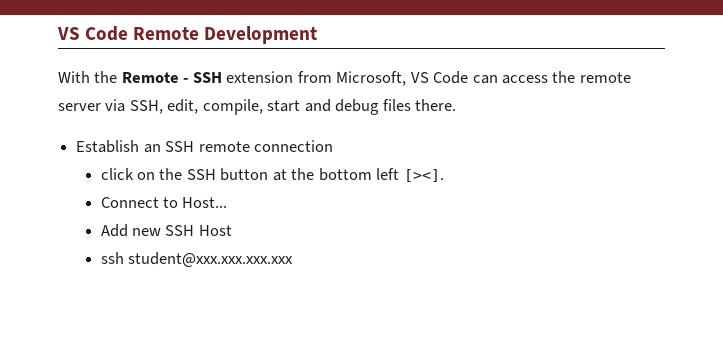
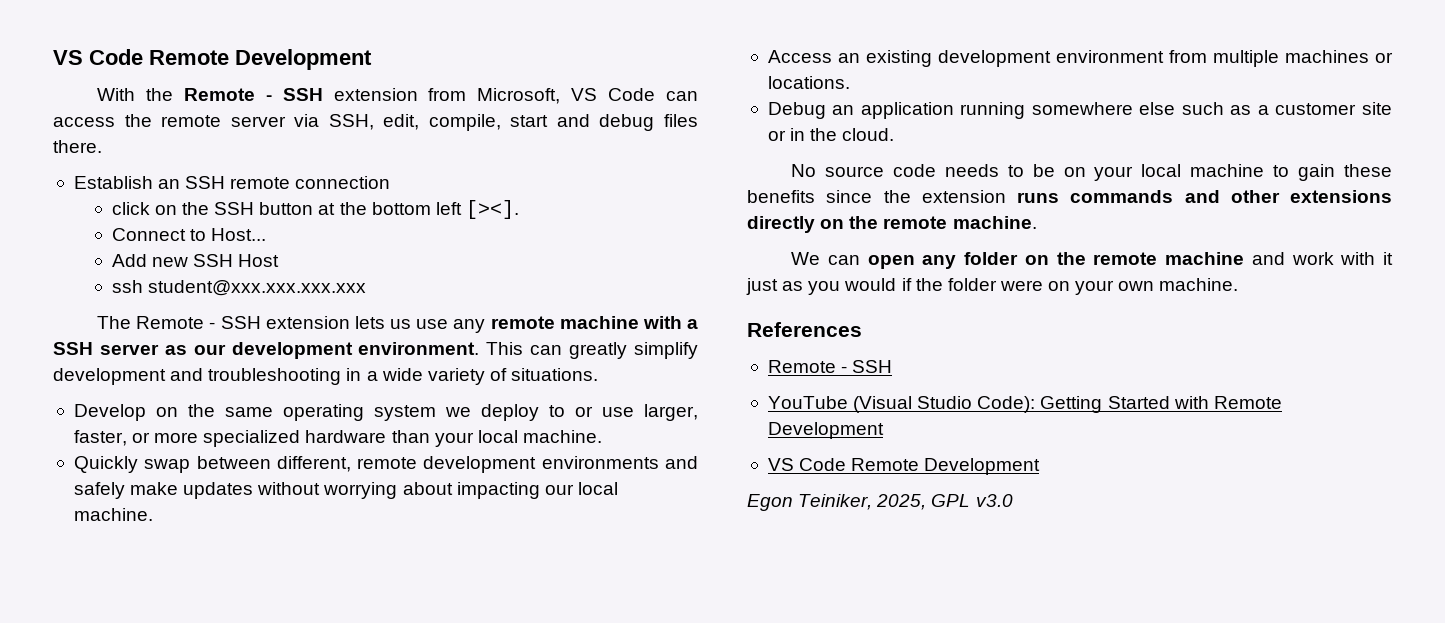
(294, 259) none -> [97,316,698,333] [53,342,699,359] [53,368,599,385] [73,404,698,421] [73,430,602,447] [73,456,698,473] [73,482,618,499] [73,508,153,521] [767,50,1393,67] [767,76,850,89] [767,102,1392,119] [767,128,895,141] [791,164,1392,181] [747,190,1392,203] [747,216,1037,233] [791,252,1393,269] [746,278,1239,295] [747,322,862,337] [767,360,893,373] [767,396,1282,413] [767,422,884,439] [767,458,1041,475] [747,494,1013,511] // The Remote - SSH extension lets us use any remote machine with a SSH server as our development environment. This can greatly simplify development and troubleshooting in a wide variety of situations. // Develop on the same operating system we deploy to or use larger, faster, or more specialized hardware than your local machine. // Quickly swap between different, remote development environments and safely make updates without worrying about impacting our local machine. // Access an existing development environment from multiple machines or locations. // Debug an application running somewhere else such as a customer site or in the cloud. // No source code needs to be on your local machine to gain these benefits since the extension runs commands and other extensions directly on the remote machine. // We can open any folder on the remote machine and work with it just as you would if the folder were on your own machine. // References // Remote - SSH // YouTube (Visual Studio Code): Getting Started with Remote Development // VS Code Remote Development // Egon Teiniker, 2025, GPL v3.0

